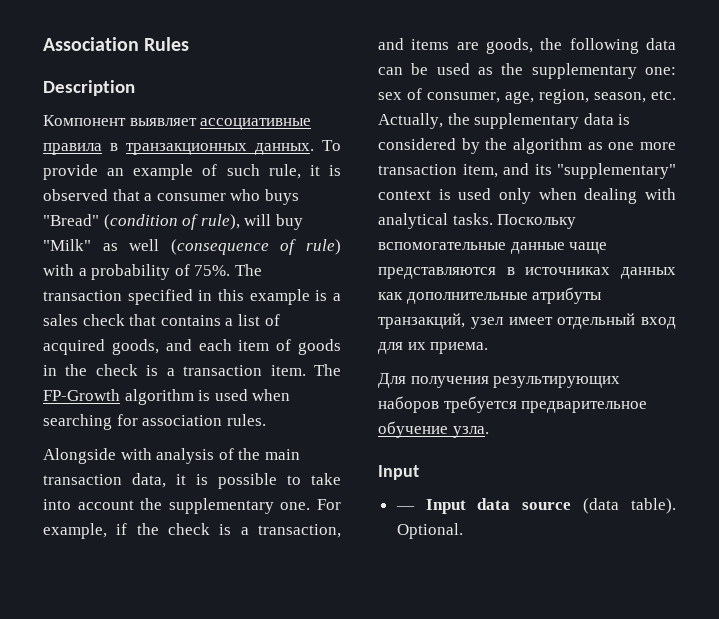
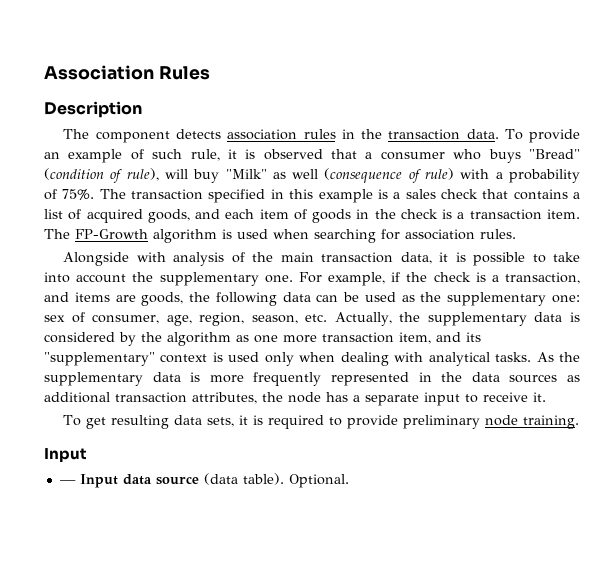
[43,115,312,130] [43,143,314,155] Компонент выявляет ассоциативные правила в транзакционных данных. -> [63,129,499,143] The component detects association rules in the transaction data.
[497,214,577,229] [378,242,608,254] [378,267,676,279] [378,287,603,304] [378,313,676,329] [378,342,489,354] [378,373,621,388] [378,396,648,413] [378,421,489,438] Поскольку вспомогательные данные чаще представляются в источниках данных как дополнительные атрибуты транзакций, узел имеет отдельный вход для их приема. // Для получения результирующих наборов требуется предварительное обучение узла. -> [536,352,580,362] [44,372,581,386] [44,392,546,406] [63,415,580,429] As the supplementary data is more frequently represented in the data sources as additional transaction attributes, the node has a separate input to receive it. // To get resulting data sets, it is required to provide preliminary node training.

